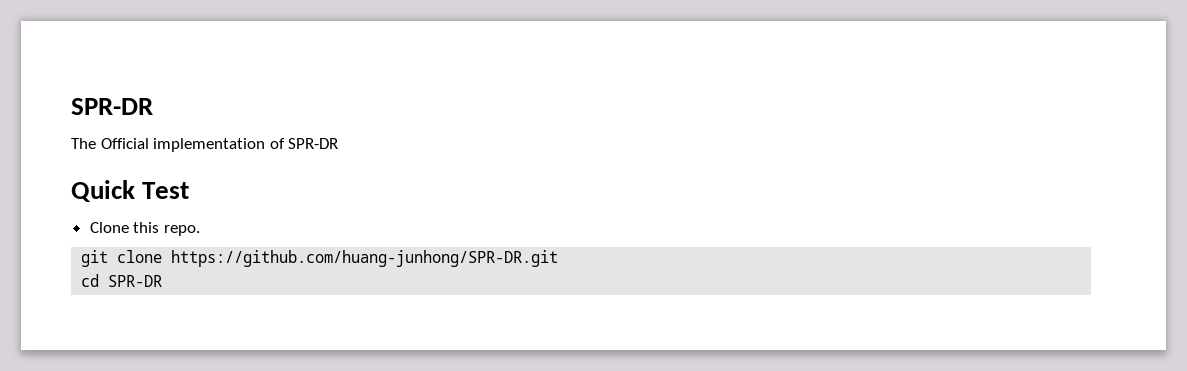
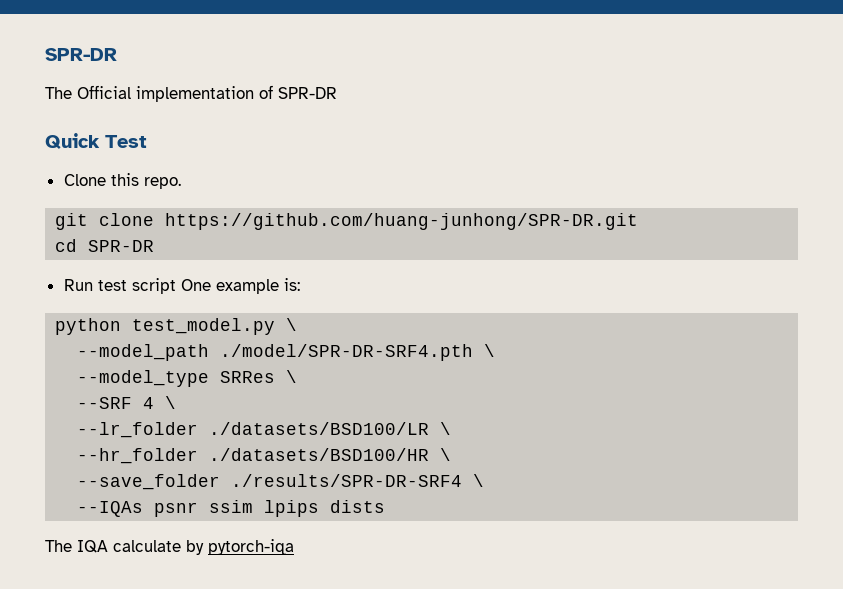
(163, 281) none -> [63,278,300,294] [55,318,298,335] [77,344,496,361] [77,370,298,387] [77,396,177,409] [77,422,452,438] [77,448,452,464] [77,474,485,490] [77,500,386,517] [45,539,294,555] // Run test script One example is: // python test_model.py \ // --model_path ./model/SPR-DR-SRF4.pth \ // --model_type SRRes \ // --SRF 4 \ // --lr_folder ./datasets/BSD100/LR \ // --hr_folder ./datasets/BSD100/HR \ // --save_folder ./results/SPR-DR-SRF4 \ // --IQAs psnr ssim lpips dists // The IQA calculate by pytorch-iqa

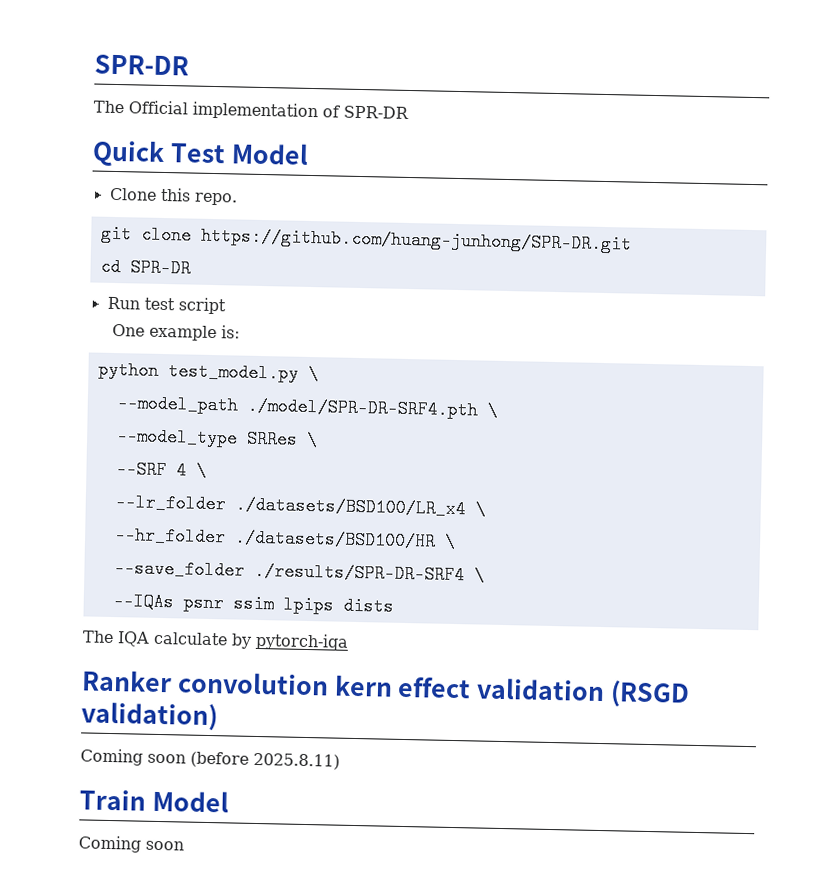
(147, 141) none -> [230,142,309,165] Model
(176, 286) none -> (226, 306) //
[209,422,430,435] ./datasets/BSD100/LR -> [234,495,466,519] ./datasets/BSD100/LR_x4
(294, 547) none -> [81,670,690,708] [81,701,218,731] [80,748,340,770] [79,789,229,813] [78,835,184,853] // Ranker convolution kern effect validation (RSGD validation) // Coming soon (before 2025.8.11) // Train Model // Coming soon

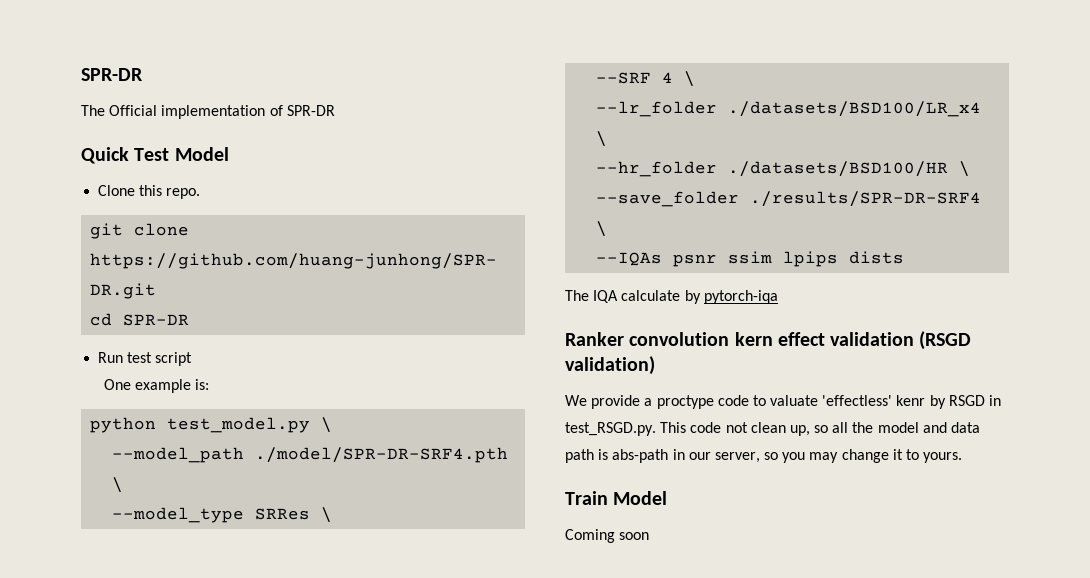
[80,748,340,770] Coming soon (before 2025.8.11) -> [565,395,1002,409] [565,422,981,436] [565,449,963,463] We provide a proctype code to valuate 'effectless' kenr by RSGD in test_RSGD.py. This code not clean up, so all the model and data path is abs-path in our server, so you may change it to yours.

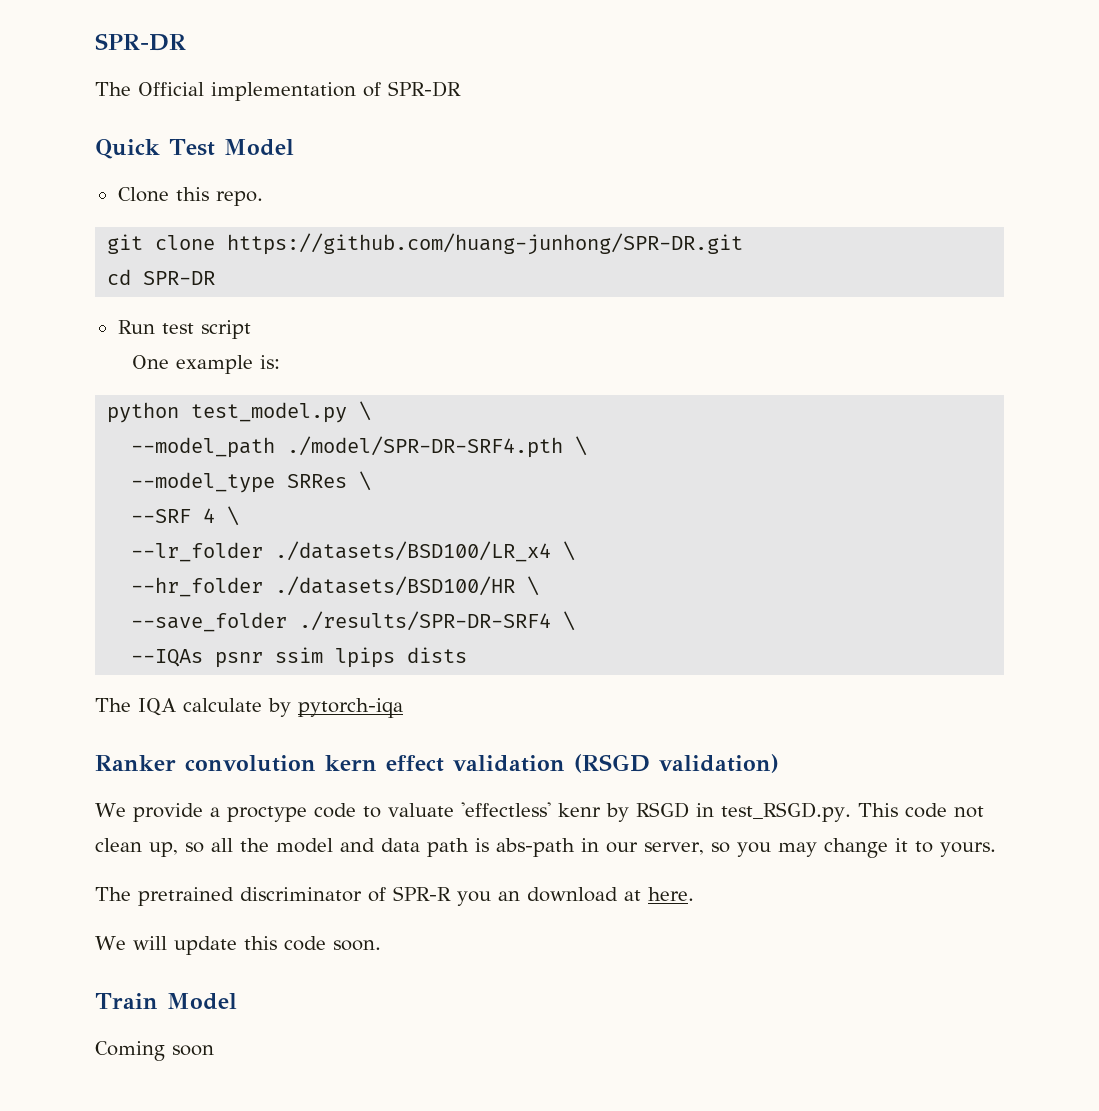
(963, 457) none -> [95,886,694,906] [95,936,381,955] // The pretrained discriminator of SPR-R you an download at here. // We will update this code soon.

